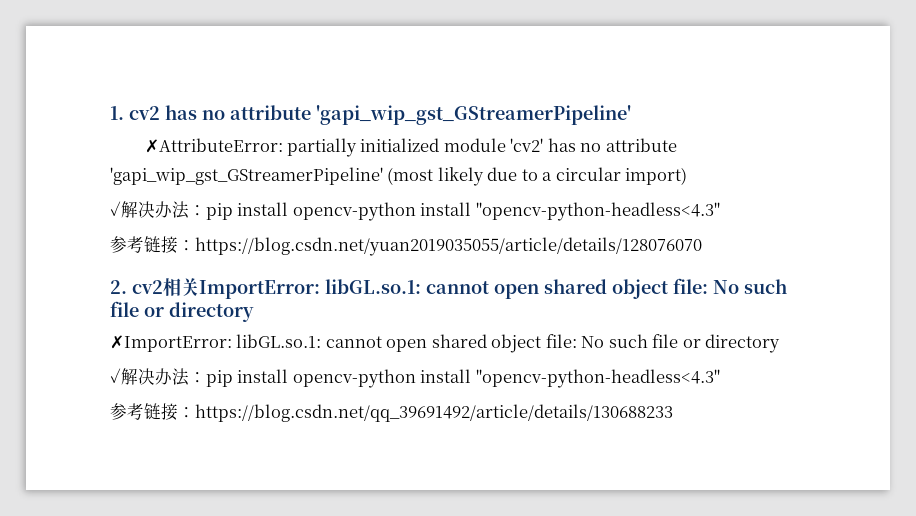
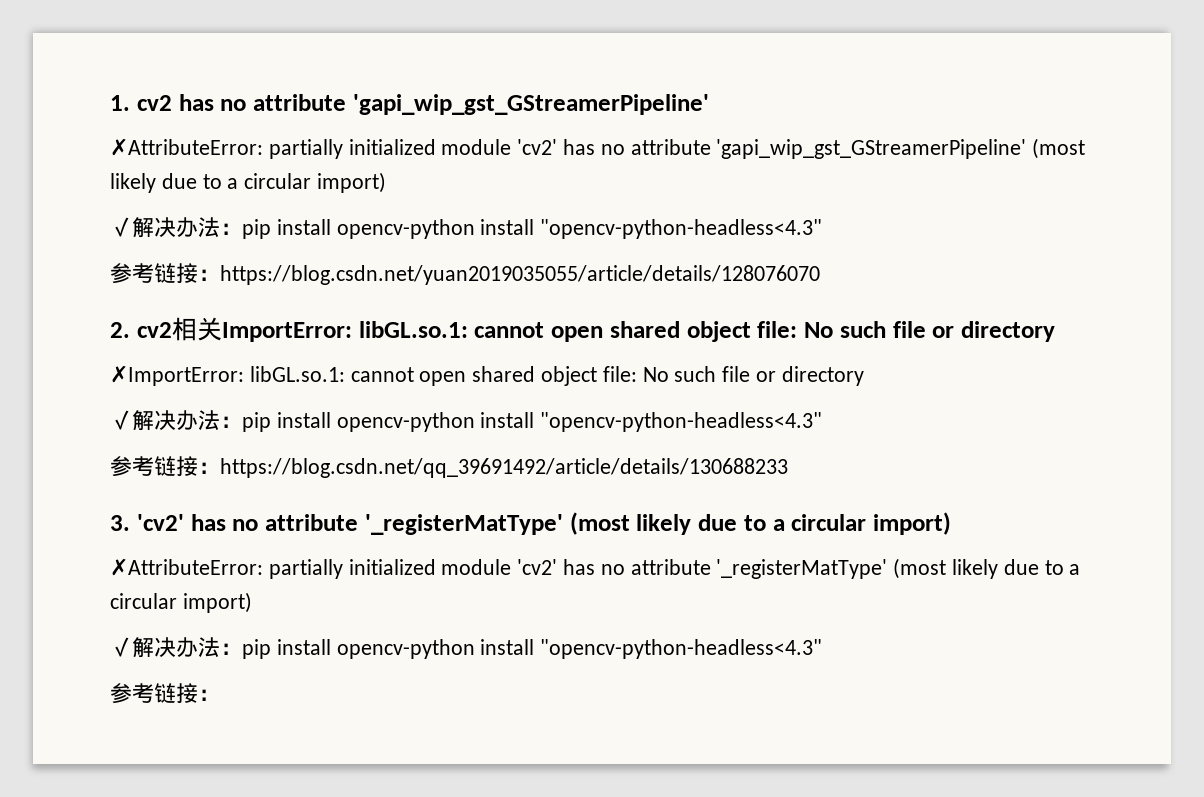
(673, 413) none -> [110,512,951,535] [110,558,1081,579] [110,592,252,613] [110,637,823,659] [110,683,220,704] // 3. 'cv2' has no attribute '_registerMatType' (most likely due to a circular import) // ✗AttributeError: partially initialized module 'cv2' has no attribute '_registerMatType' (most likely due to a circular import) // ✓解决办法：pip install opencv-python install "opencv-python-headless<4.3" // 参考链接：

